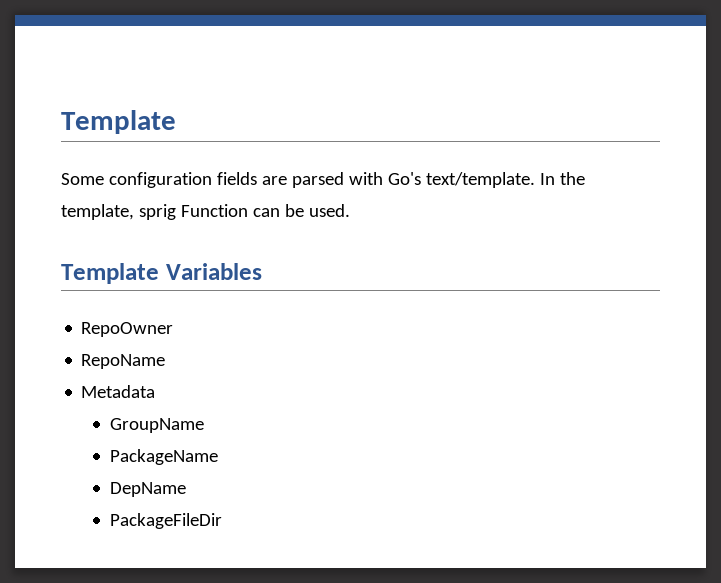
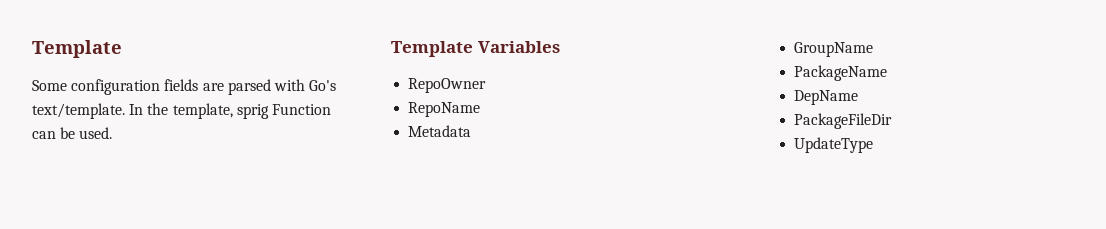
(222, 521) none -> [794,137,874,153] // UpdateType

